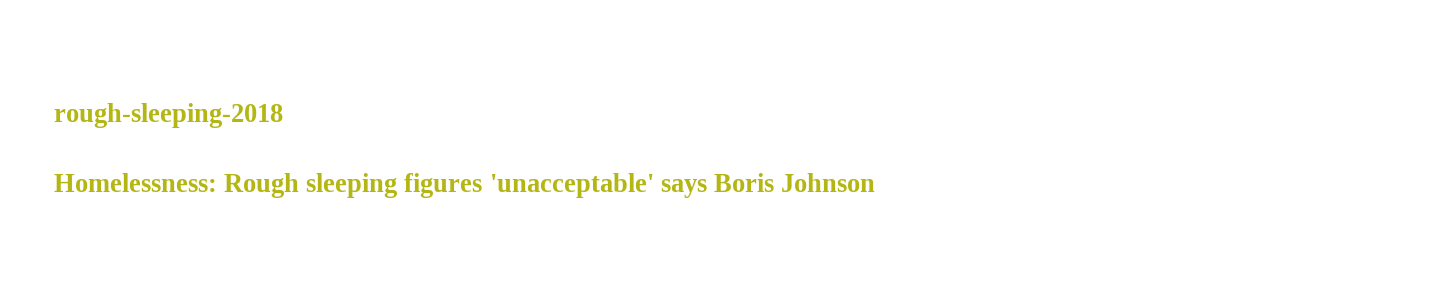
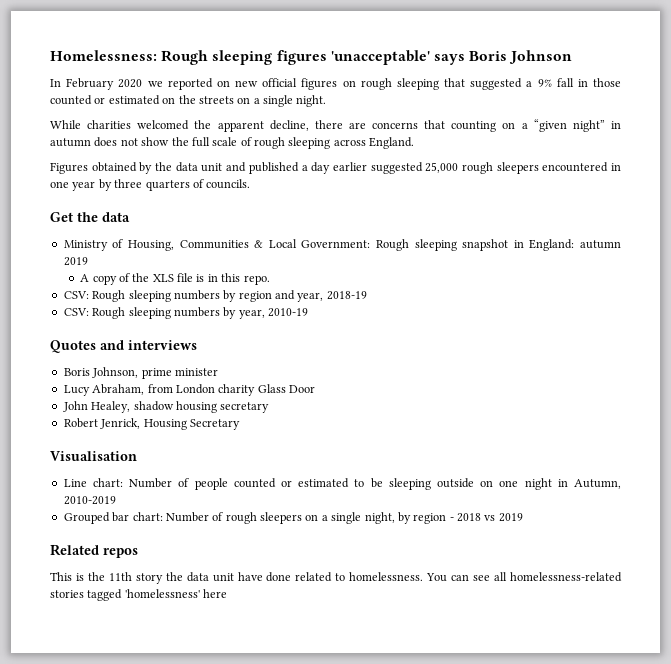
[54,103,283,128] rough-sleeping-2018 // -> (50, 55) none
(876, 182) none -> [50,78,621,90] [50,95,327,107] [50,119,621,132] [50,137,415,149] [50,162,621,174] [50,179,251,191] [50,212,130,222] [63,239,622,251] [63,257,88,266] [80,273,270,285] [63,290,367,302] [63,307,308,319] [50,340,197,353] [63,367,218,379] [63,384,315,396] [62,401,270,413] [63,418,240,430] [50,451,137,461] [63,478,621,490] [63,496,116,505] [63,512,523,524] [50,544,138,558] [50,572,622,584] [50,589,228,601] // In February 2020 we reported on new official figures on rough sleeping that suggested a 9% fall in those counted or estimated on the streets on a single night. // While charities welcomed the apparent decline, there are concerns that counting on a “given night” in autumn does not show the full scale of rough sleeping across England. // Figures obtained by the data unit and published a day earlier suggested 25,000 rough sleepers encountered in one year by three quarters of councils. // Get the data // Ministry of Housing, Communities & Local Government: Rough sleeping snapshot in England: autumn 2019 // A copy of the XLS file is in this repo. // CSV: Rough sleeping numbers by region and year, 2018-19 // CSV: Rough sleeping numbers by year, 2010-19 // Quotes and interviews // Boris Johnson, prime minister // Lucy Abraham, from London charity Glass Door // John Healey, shadow housing secretary // Robert Jenrick, Housing Secretary // Visualisation // Line chart: Number of people counted or estimated to be sleeping outside on one night in Autumn, 2010-2019 // Grouped bar chart: Number of rough sleepers on a single night, by region - 2018 vs 2019 // Related repos // This is the 11th story the data unit have done related to homelessness. You can see all homelessness-related stories tagged 'homelessness' here

